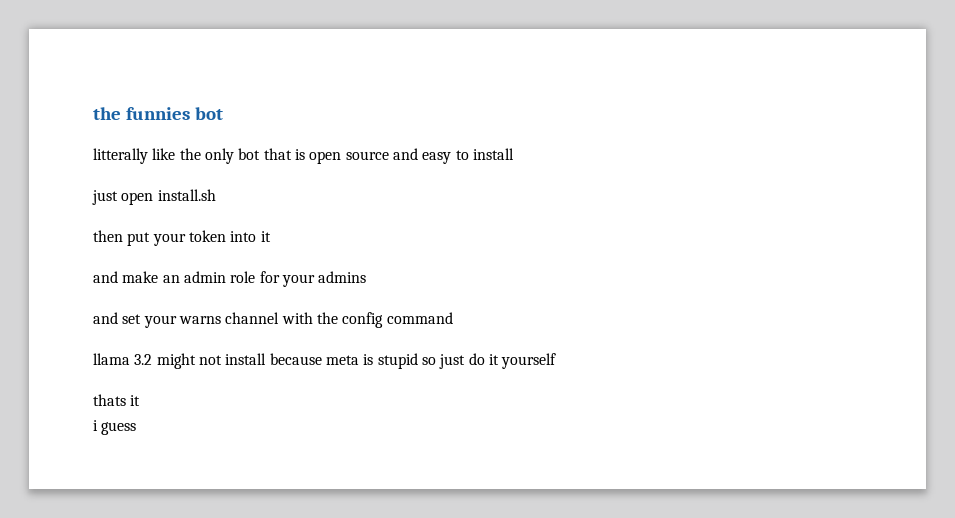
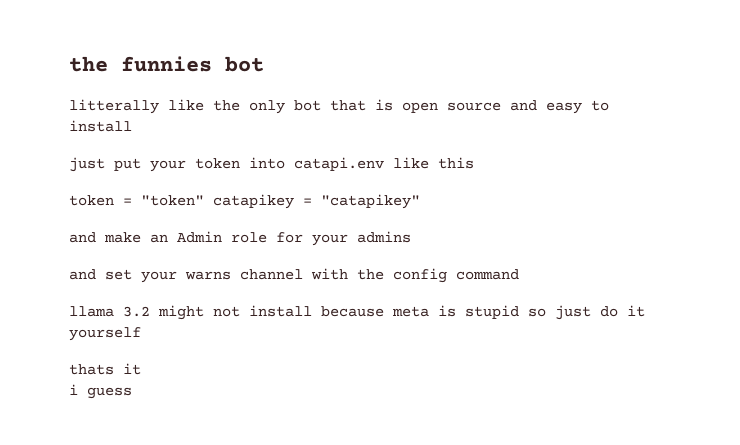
[121,189,216,205] [93,230,123,242] open install.sh // then -> (105, 164) none
[260,231,271,242] it -> [294,157,474,171] [69,194,420,209] catapi.env like this // token = "token" catapikey = "catapikey"
[183,271,226,283] admin -> [177,231,222,243] Admin

